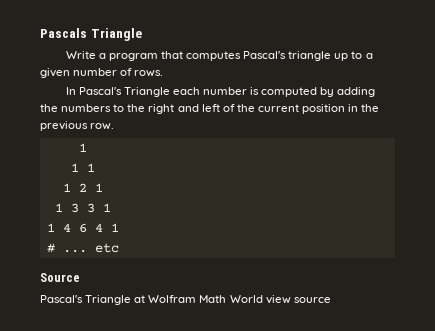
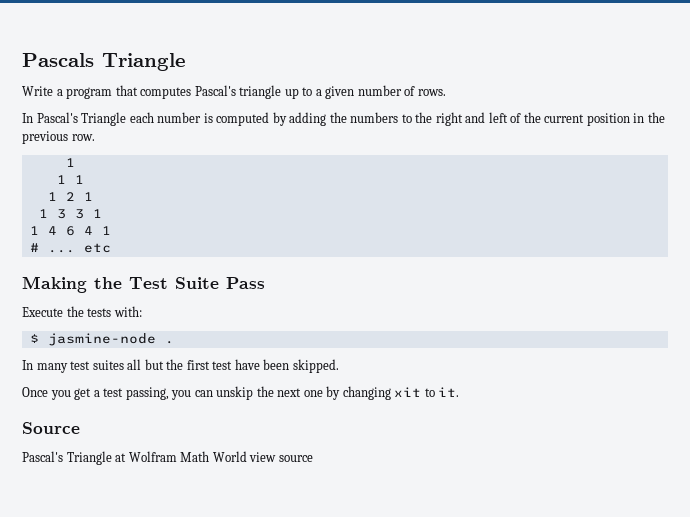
(119, 248) none -> [22,276,265,293] [22,306,142,317] [29,333,174,346] [22,359,339,373] [22,386,460,400] // Making the Test Suite Pass // Execute the tests with: // $ jasmine-node . // In many test suites all but the first test have been skipped. // Once you get a test passing, you can unskip the next one by changing xit to it.

